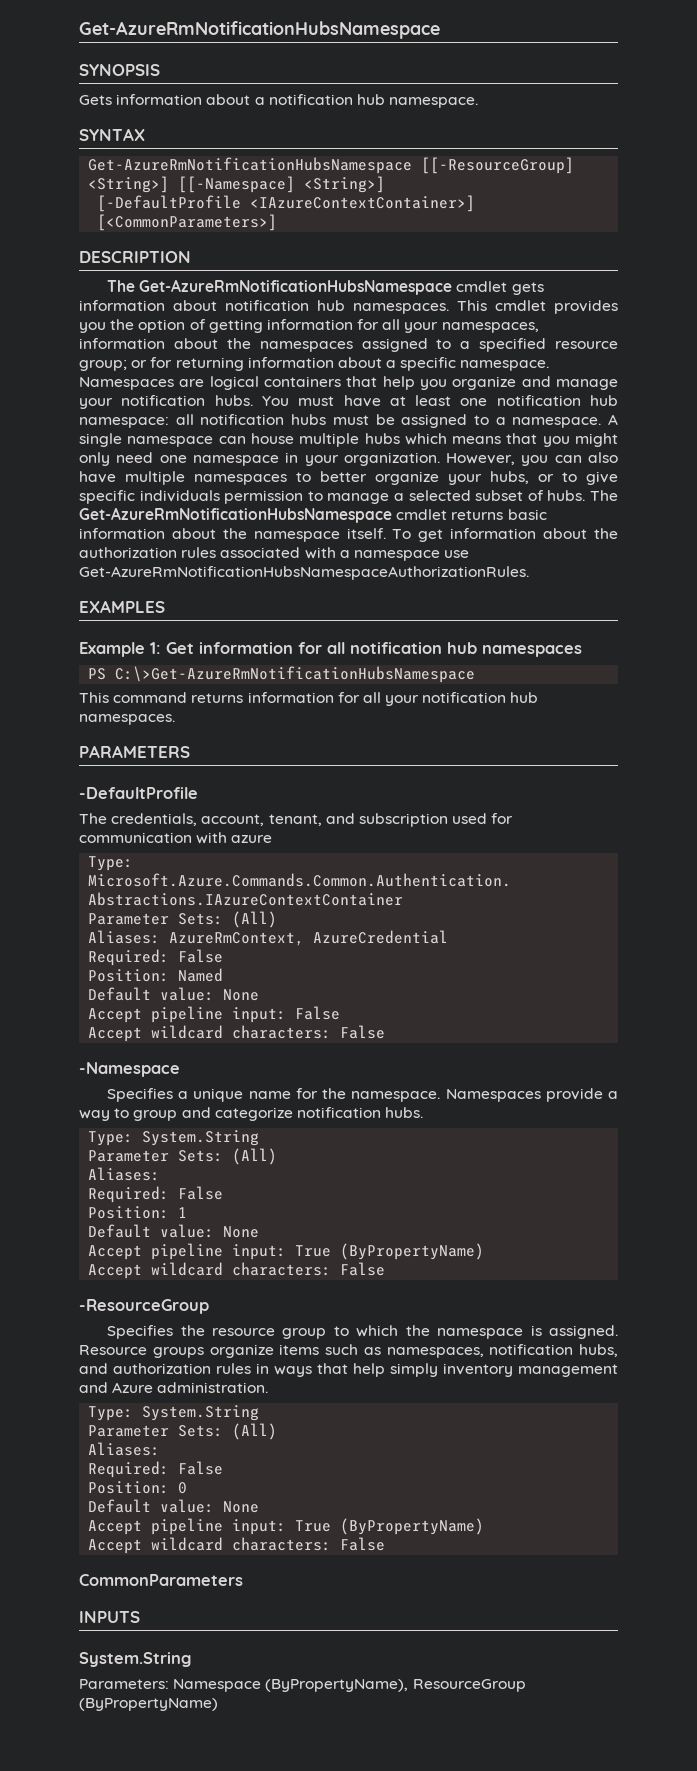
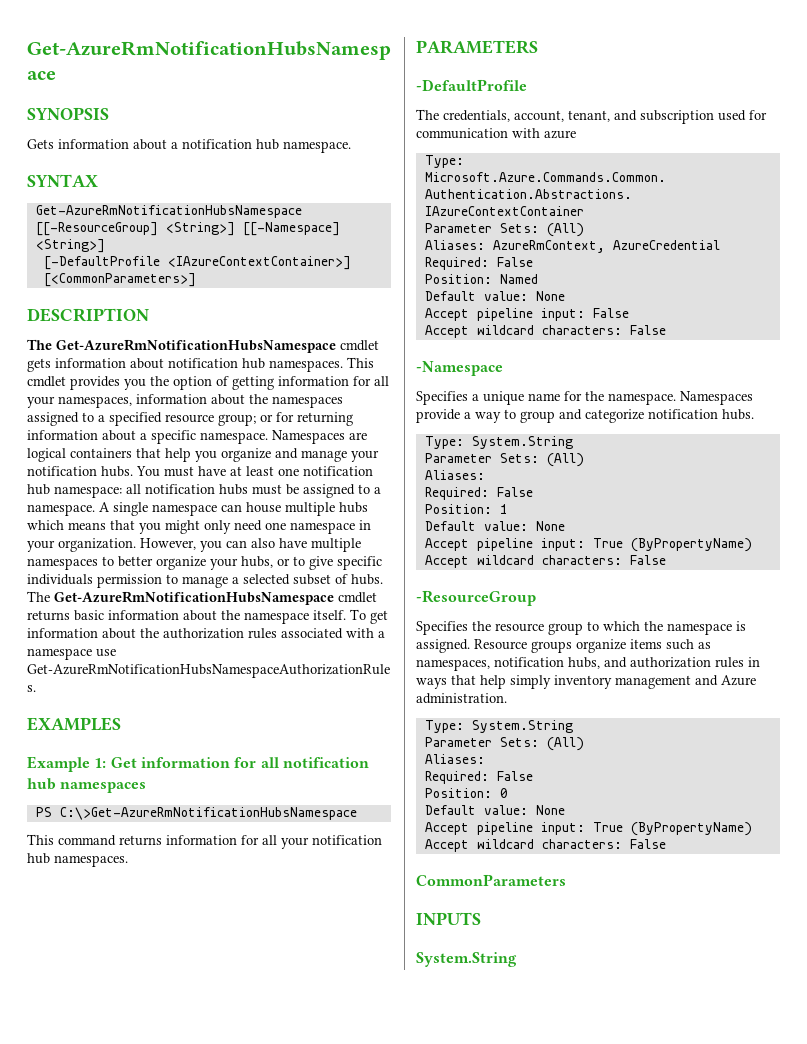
[79,1679,526,1692] [79,1698,218,1711] // Parameters: Namespace (ByPropertyName), ResourceGroup (ByPropertyName) -> (517, 959) none

